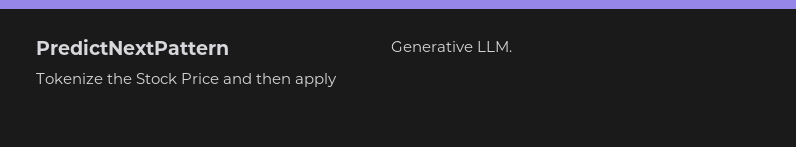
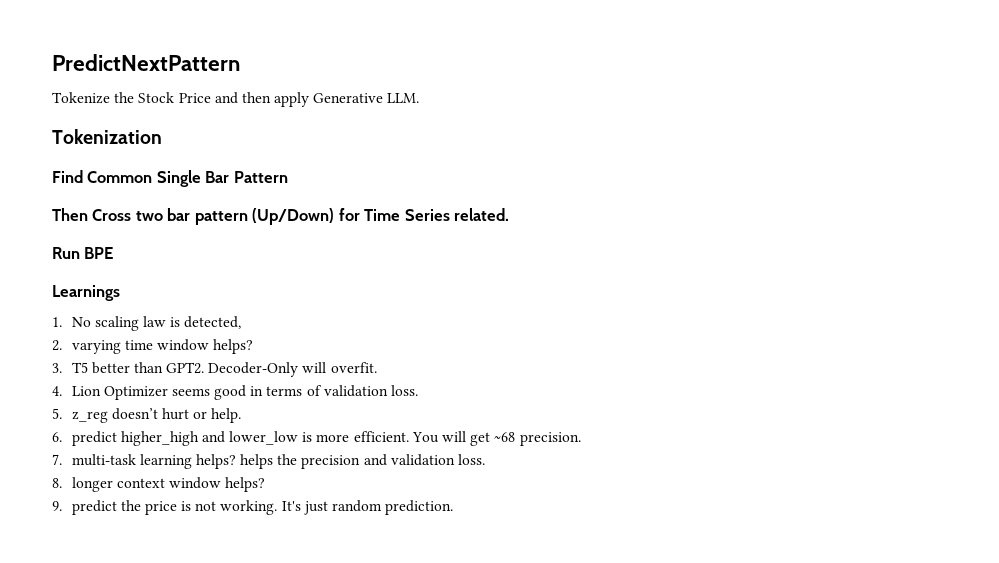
(513, 46) none -> [52,129,162,144] [52,170,288,187] [52,208,510,225] [52,247,114,259] [52,285,120,301] [52,316,242,331] [52,339,254,354] [52,362,377,377] [52,385,419,400] [52,408,242,423] [52,431,581,446] [52,454,486,469] [52,477,266,492] [52,500,454,515] // Tokenization // Find Common Single Bar Pattern // Then Cross two bar pattern (Up/Down) for Time Series related. // Run BPE // Learnings // 1. No scaling law is detected, // 2. varying time window helps? // 3. T5 better than GPT2. Decoder-Only will overfit. // 4. Lion Optimizer seems good in terms of validation loss. // 5. z_reg doesn’t hurt or help. // 6. predict higher_high and lower_low is more efficient. You will get ~68 precision. // 7. multi-task learning helps? helps the precision and validation loss. // 8. longer context window helps? // 9. predict the price is not working. It's just random prediction.

